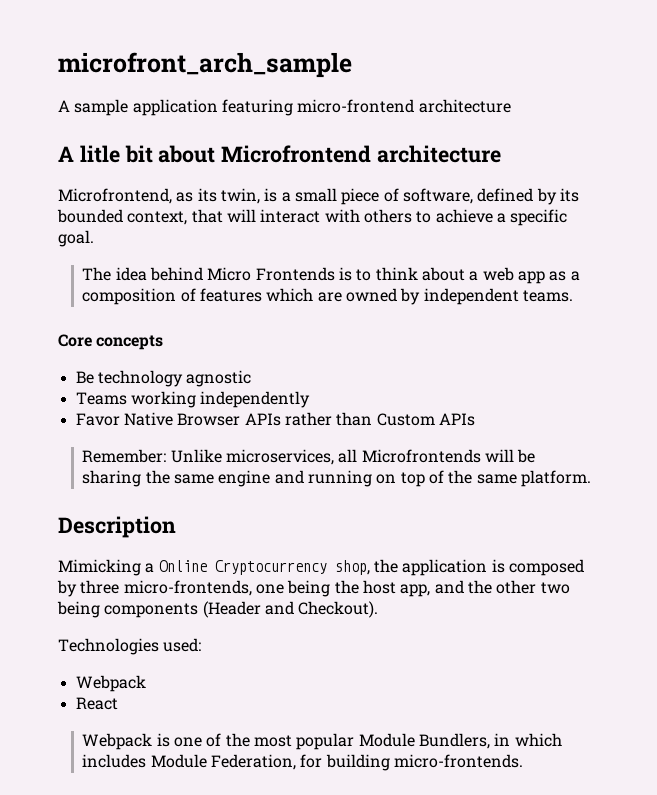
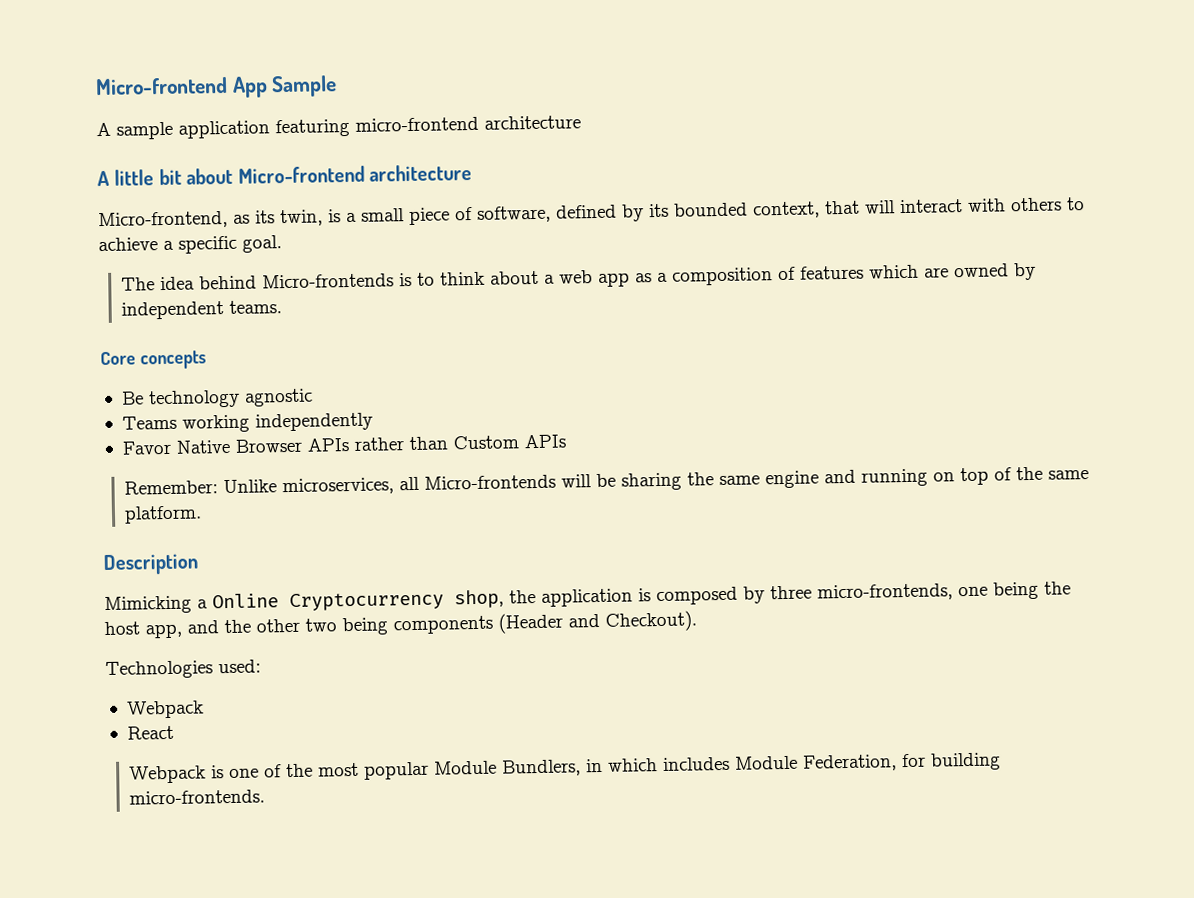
[58,52,352,78] microfront_arch_sample -> [95,75,338,98] Micro-frontend App Sample
[79,145,120,163] litle -> [114,169,155,186] little
[221,145,502,163] [58,188,172,204] Microfrontend architecture // Microfrontend, -> [237,164,472,184] [98,210,228,230] Micro-frontend architecture // Micro-frontend,
[207,267,335,281] Micro Frontends -> [262,273,395,289] Micro-frontends
[361,449,481,463] Microfrontends -> [424,474,557,490] Micro-frontends

